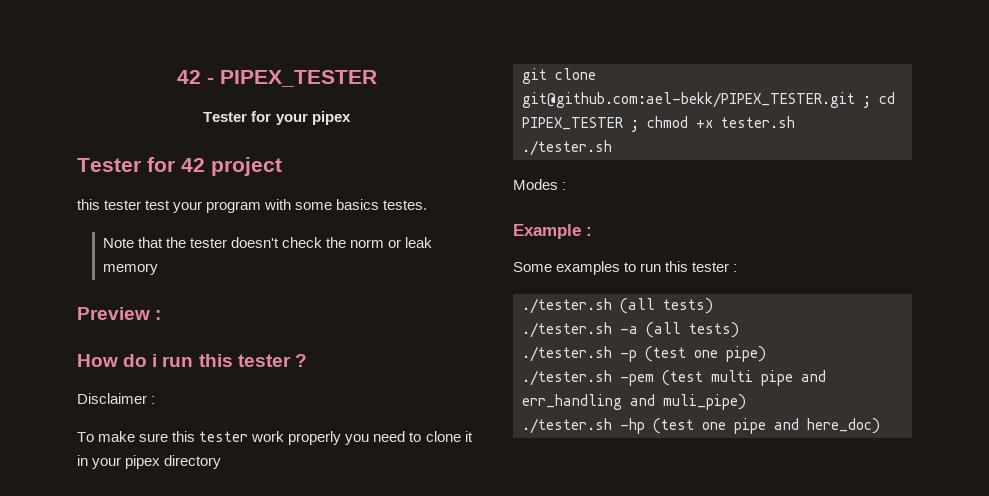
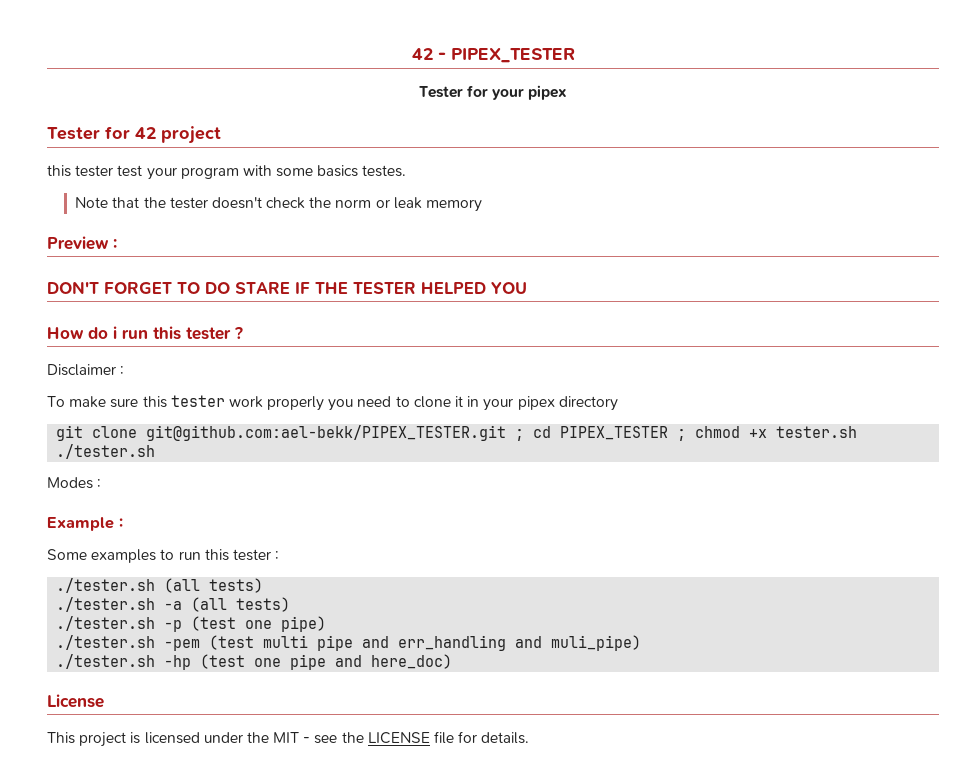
(162, 315) none -> [47,281,527,294] // DON'T FORGET TO DO STARE IF THE TESTER HELPED YOU
(880, 426) none -> [47,694,104,708] [47,731,530,747] // License // This project is licensed under the MIT - see the LICENSE file for details.

